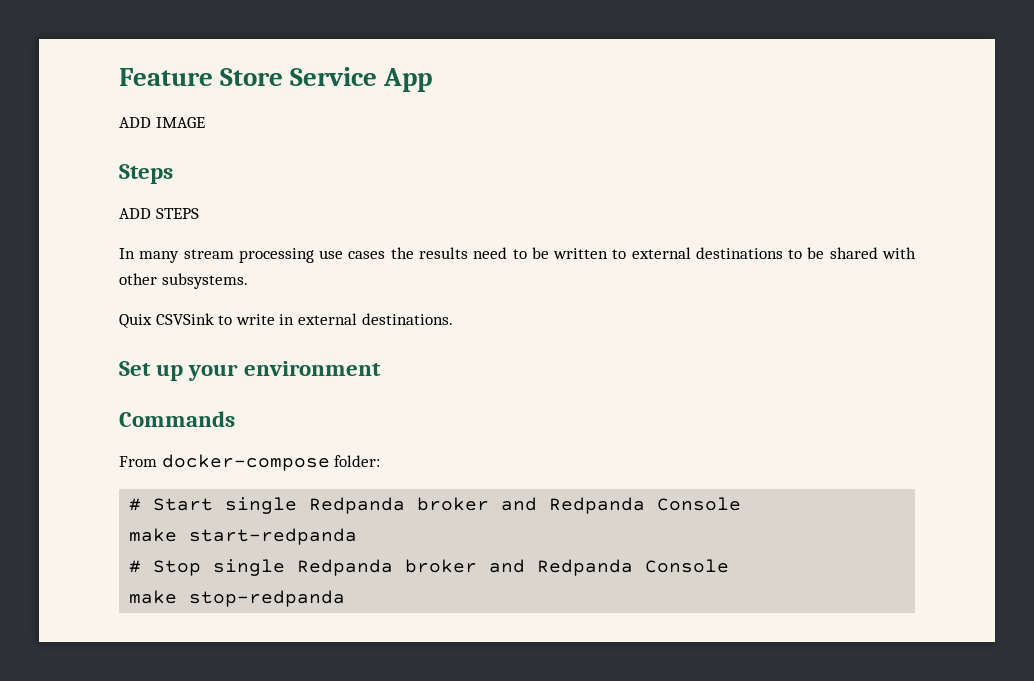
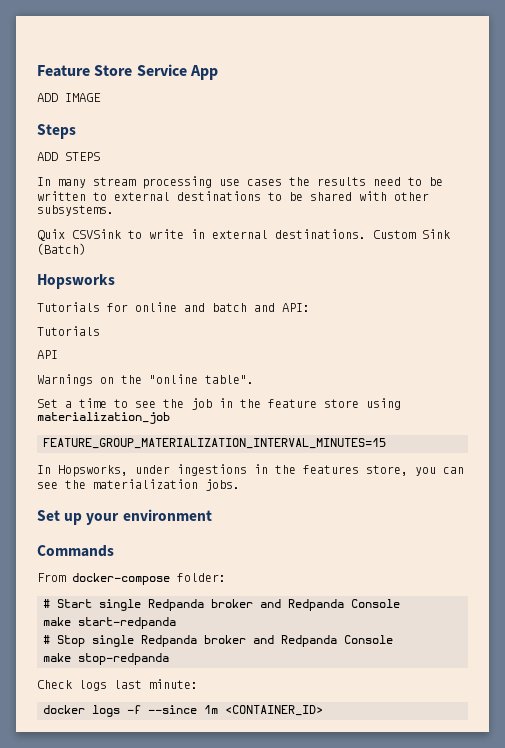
(453, 319) none -> [373,229,450,239] [37,243,86,255] [37,274,115,289] [37,302,310,312] [37,326,100,336] [37,350,58,359] [37,374,254,386] [37,398,401,410] [37,412,170,424] [43,438,386,449] [37,464,464,477] [37,479,240,491] Custom Sink (Batch) // Hopsworks // Tutorials for online and batch and API: // Tutorials // API // Warnings on the "online table". // Set a time to see the job in the feature store using materialization_job // FEATURE_GROUP_MATERIALIZATION_INTERVAL_MINUTES=15 // In Hopsworks, under ingestions in the features store, you can see the materialization jobs.
(346, 598) none -> [37,679,198,691] [43,705,323,717] // Check logs last minute: // docker logs -f --since 1m <CONTAINER_ID>

